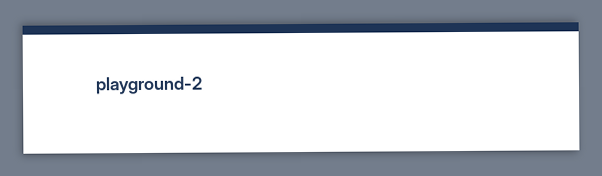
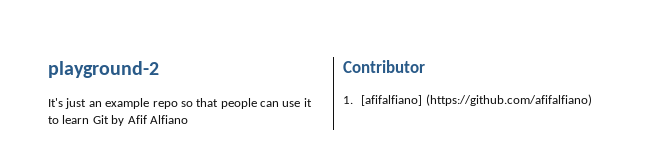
(203, 85) none -> [48,98,312,109] [48,115,188,126] [343,60,425,73] [343,94,592,106] // It's just an example repo so that people can use it to learn Git by Afif Alfiano // Contributor // 1. [afifalfiano] (https://github.com/afifalfiano)

